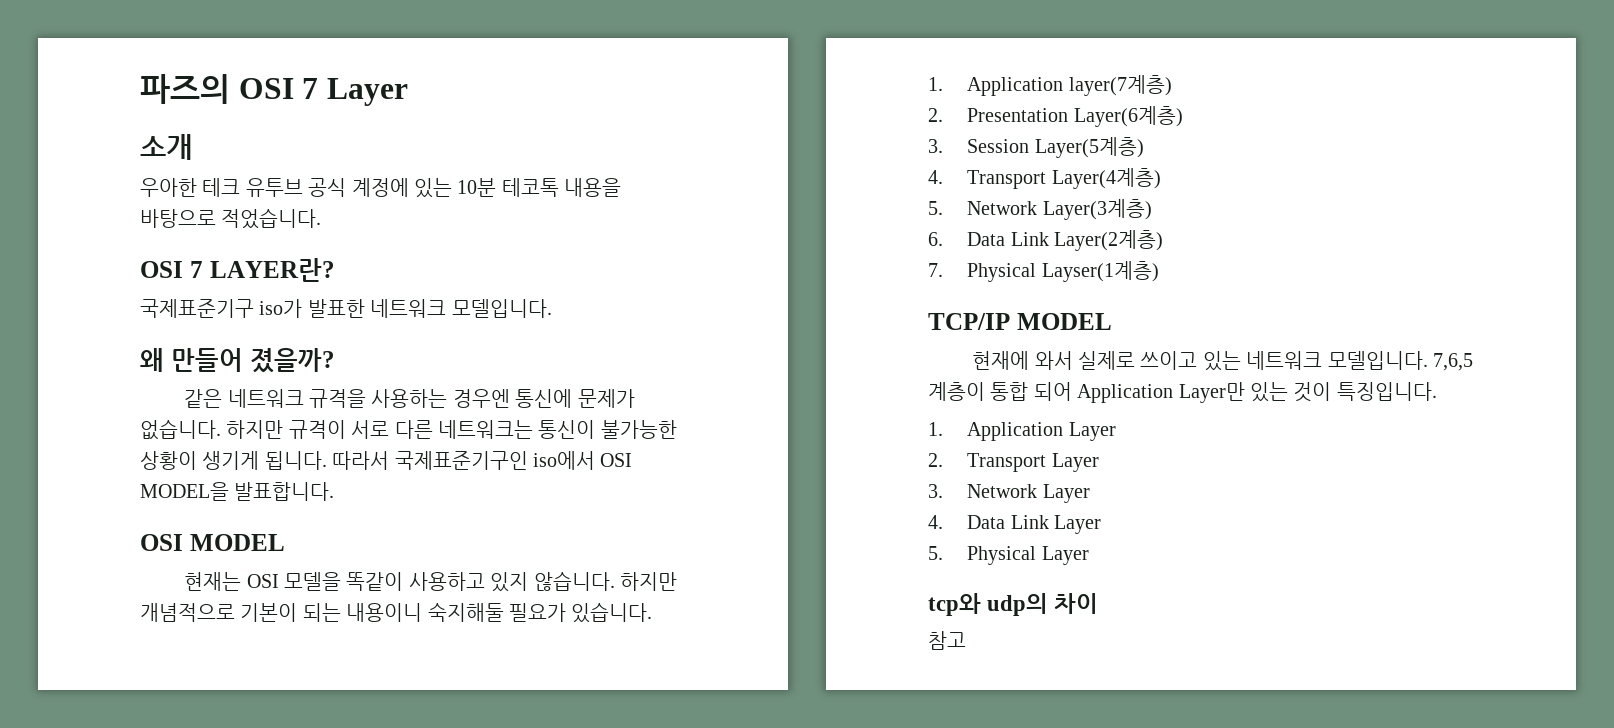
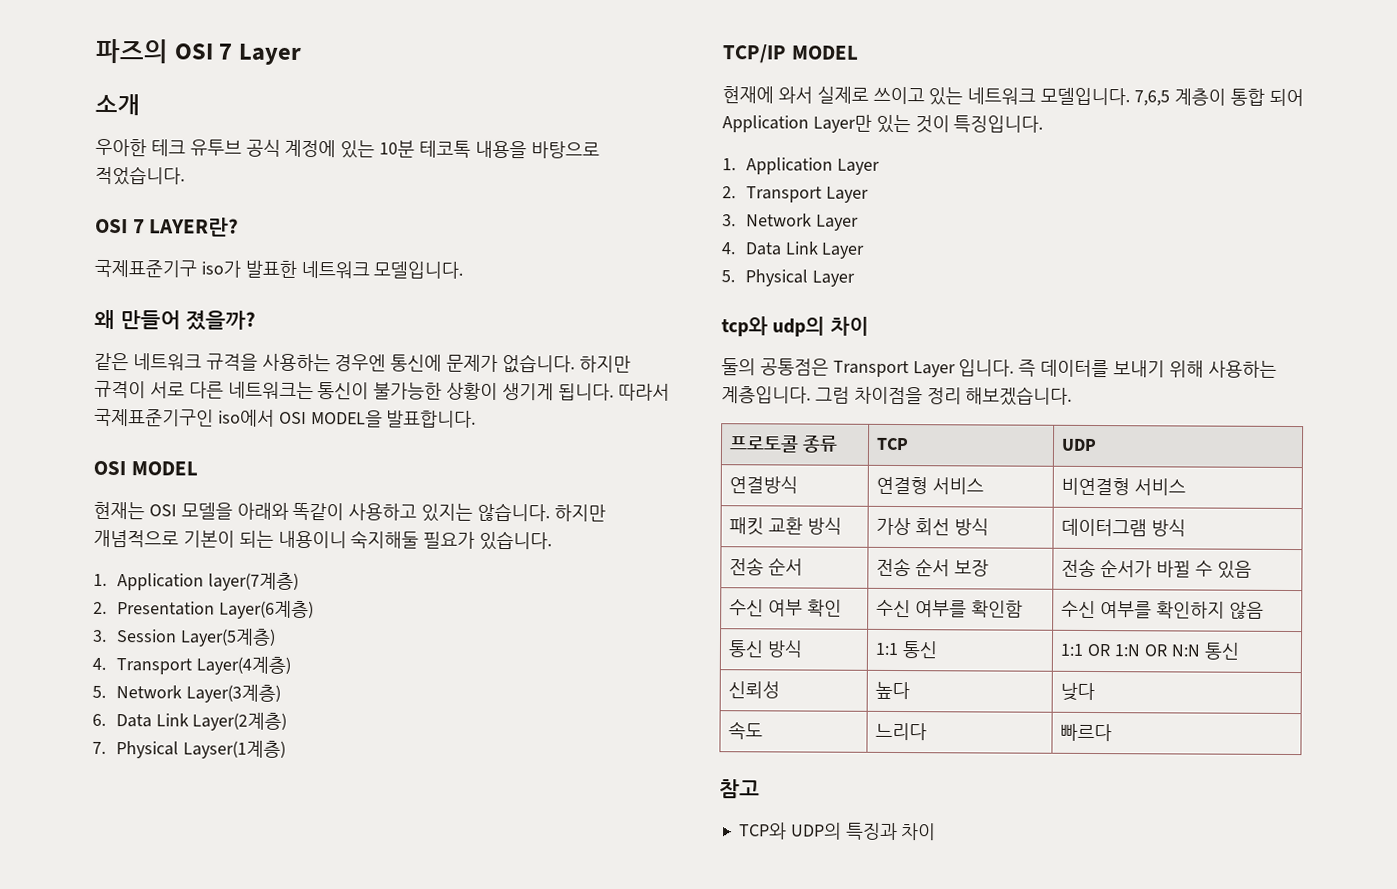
(341, 581) none -> [236,502,289,520] 아래와
[490,572,529,592] 있지 -> [421,503,474,522] 있지는
[928,631,966,650] 참고 -> [721,358,1277,378] [721,386,1073,406] [729,435,839,453] [876,437,910,451] [1061,438,1098,452] [729,476,799,494] [876,476,985,495] [1061,477,1187,496] [729,517,842,536] [876,517,989,536] [1061,518,1187,537] [729,557,804,576] [876,557,989,577] [1061,558,1252,579] [729,599,842,617] [876,599,1023,618] [1061,600,1264,619] [728,640,804,658] [875,641,939,659] [1060,642,1240,660] [728,681,781,699] [875,681,911,700] [1060,682,1096,702] [728,721,764,740] [875,722,928,741] [1060,723,1113,742] [719,779,760,799] [738,822,937,841] 둘의 공통점은 Transport Layer 입니다. 즉 데이터를 보내기 위해 사용하는 계층입니다. 그럼 차이점을 정리 해보겠습니다. // 프로토콜 종류 | TCP | UDP // 연결방식 | 연결형 서비스 | 비연결형 서비스 // 패킷 교환 방식 | 가상 회선 방식 | 데이터그램 방식 // 전송 순서 | 전송 순서 보장 | 전송 순서가 바뀔 수 있음 // 수신 여부 확인 | 수신 여부를 확인함 | 수신 여부를 확인하지 않음 // 통신 방식 | 1:1 통신 | 1:1 OR 1:N OR N:N 통신 // 신뢰성 | 높다 | 낮다 // 속도 | 느리다 | 빠르다 // 참고 // TCP와 UDP의 특징과 차이

